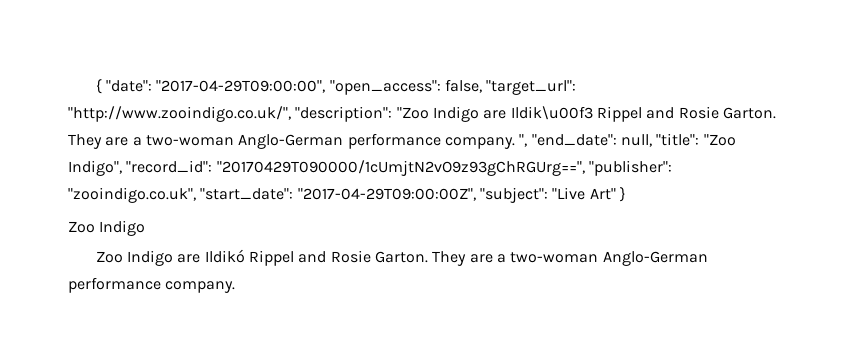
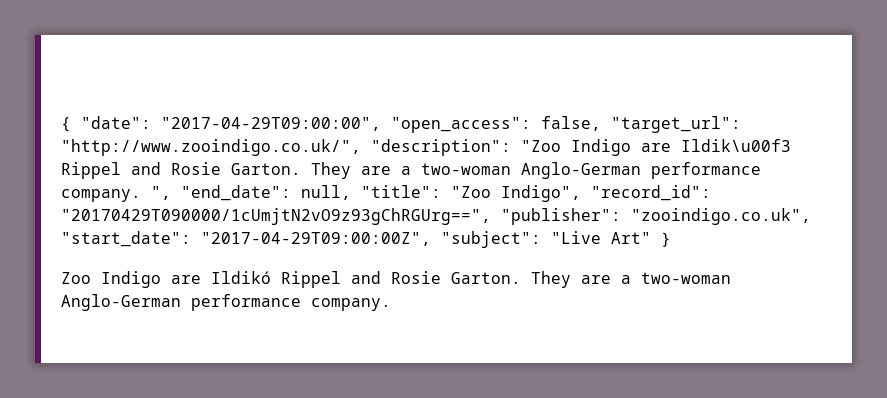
[95,250,174,266] // Zoo Indigo -> (161, 279) none

